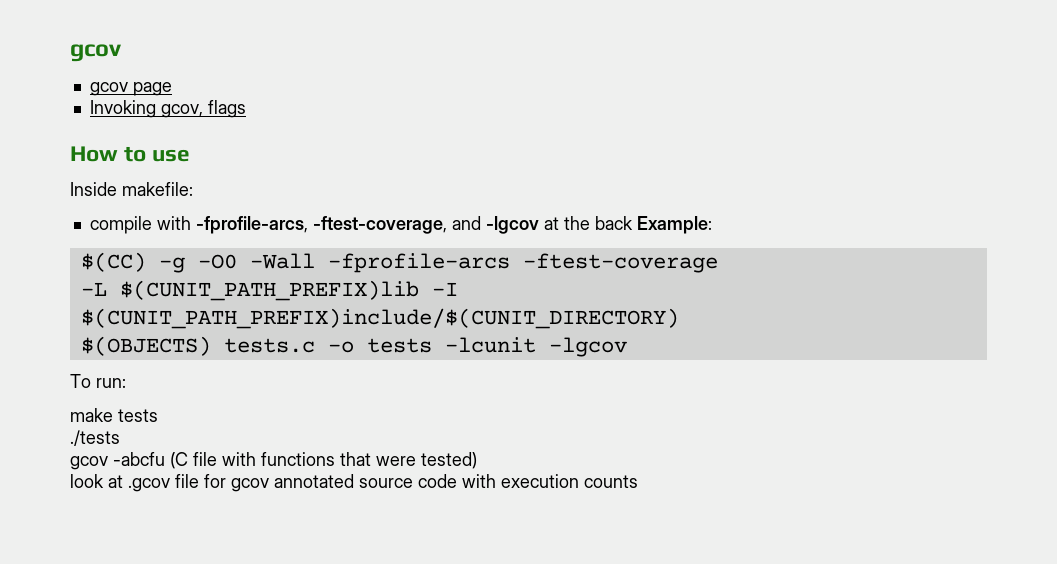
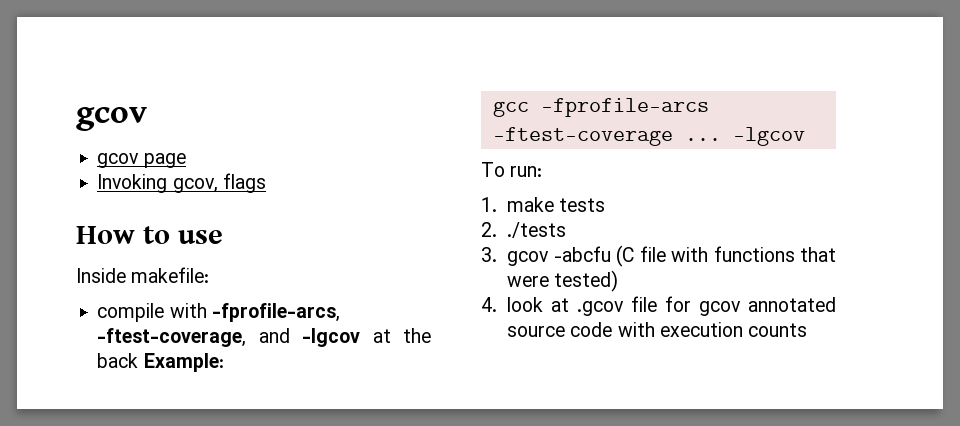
[80,252,718,273] [80,280,458,301] [80,308,679,329] [80,336,536,356] $(CC) -g -O0 -Wall -fprofile-arcs -ftest-coverage // -L $(CUNIT_PATH_PREFIX)lib -I $(CUNIT_PATH_PREFIX)include/$(CUNIT_DIRECTORY) // $(OBJECTS) tests.c -o tests -lcunit -> [492,98,709,117] [492,127,721,146] gcc -fprofile-arcs -ftest-coverage ...
(126, 383) none -> [481,197,497,212] 1.
(158, 415) none -> [481,222,497,237] 2.
(120, 438) none -> [481,247,497,262] 3.
(477, 460) none -> [481,297,497,312] 4.

